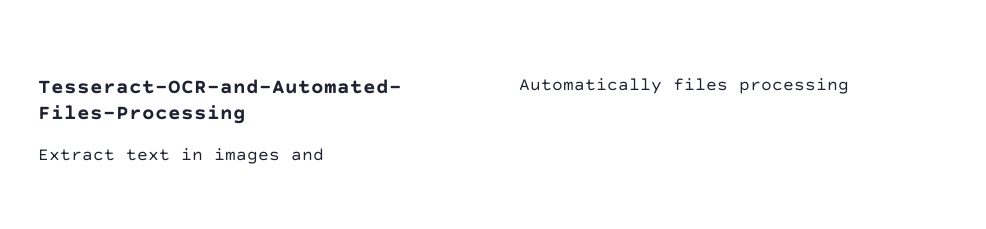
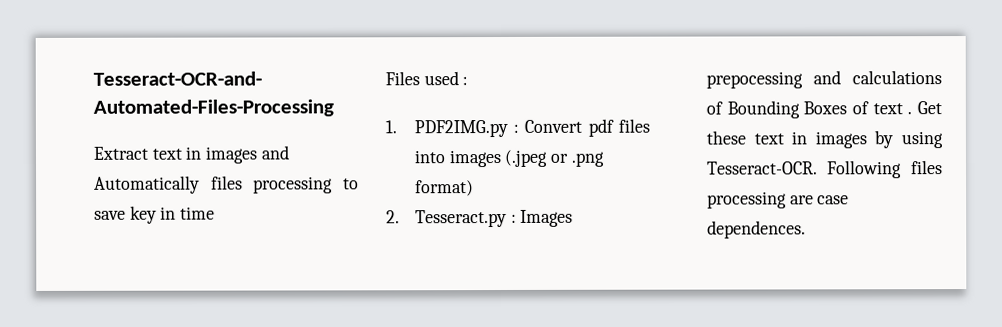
(849, 86) none -> [343,178,359,190] [94,205,216,224] [385,71,469,86] [385,118,650,138] [413,149,605,168] [414,180,474,197] [386,209,574,228] [705,70,942,89] [705,100,942,119] [705,130,943,149] [705,160,943,179] [706,191,850,209] [706,220,806,239] to save key in time // Files used : // 1. PDF2IMG.py : Convert pdf files into images (.jpeg or .png format) // 2. Tesseract.py : Images prepocessing and calculations of Bounding Boxes of text . Get these text in images by using Tesseract-OCR. Following files processing are case dependences.

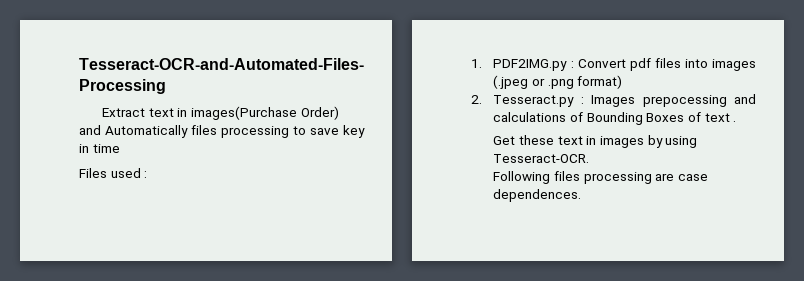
[205,146,258,164] images -> [190,106,339,120] images(Purchase Order)
(913, 113) none -> (737, 121) //
(818, 168) none -> (590, 158) //

